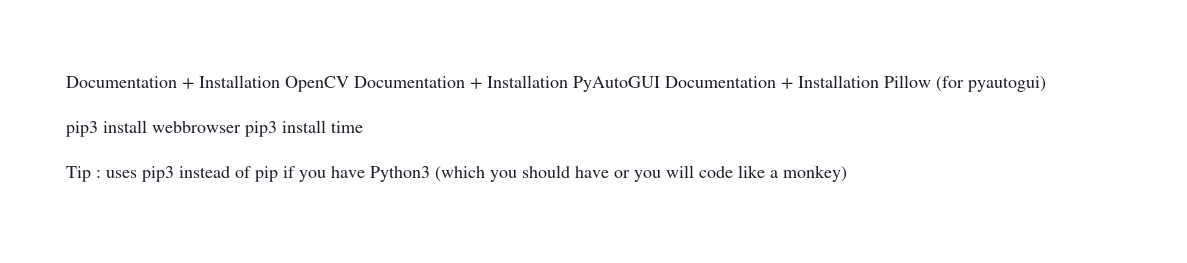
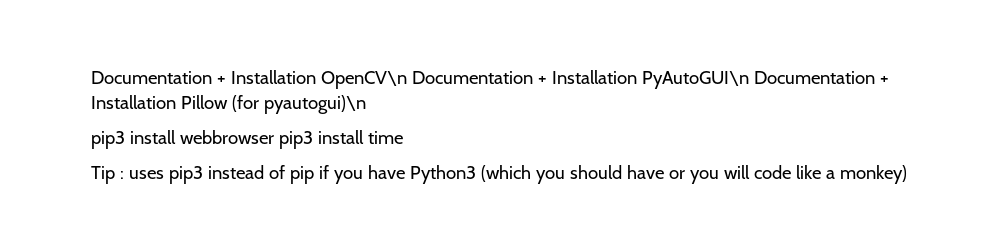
[66,75,660,92] Documentation + Installation OpenCV Documentation + Installation PyAutoGUI -> [91,70,749,89] Documentation + Installation OpenCV\n Documentation + Installation PyAutoGUI\n
[968,76,1046,92] pyautogui) -> [263,95,366,114] pyautogui)\n

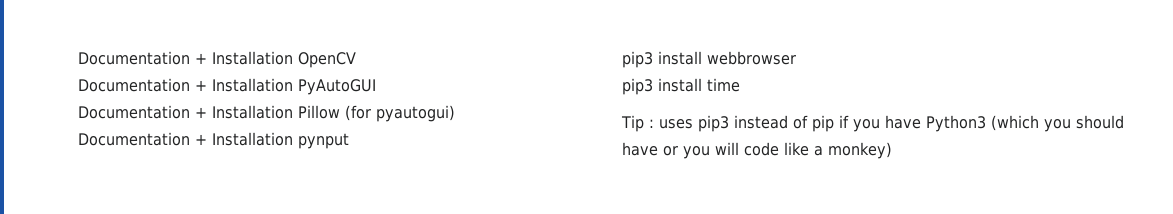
[91,70,749,89] Documentation + Installation OpenCV\n Documentation + Installation PyAutoGUI\n -> [78,51,356,68] [78,78,376,95] Documentation + Installation OpenCV // Documentation + Installation PyAutoGUI //
[263,95,366,114] pyautogui)\n -> [376,105,455,122] [78,132,349,149] pyautogui) // Documentation + Installation pynput
(274, 137) none -> (796, 58) //

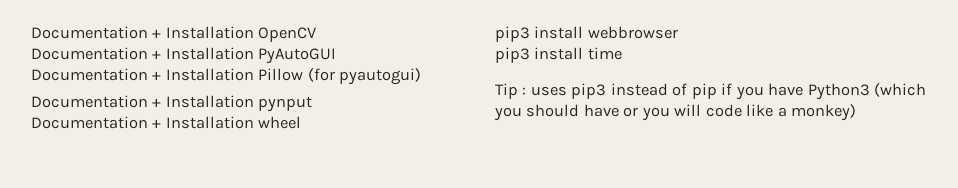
(349, 141) none -> [31,116,302,129] // Documentation + Installation wheel

